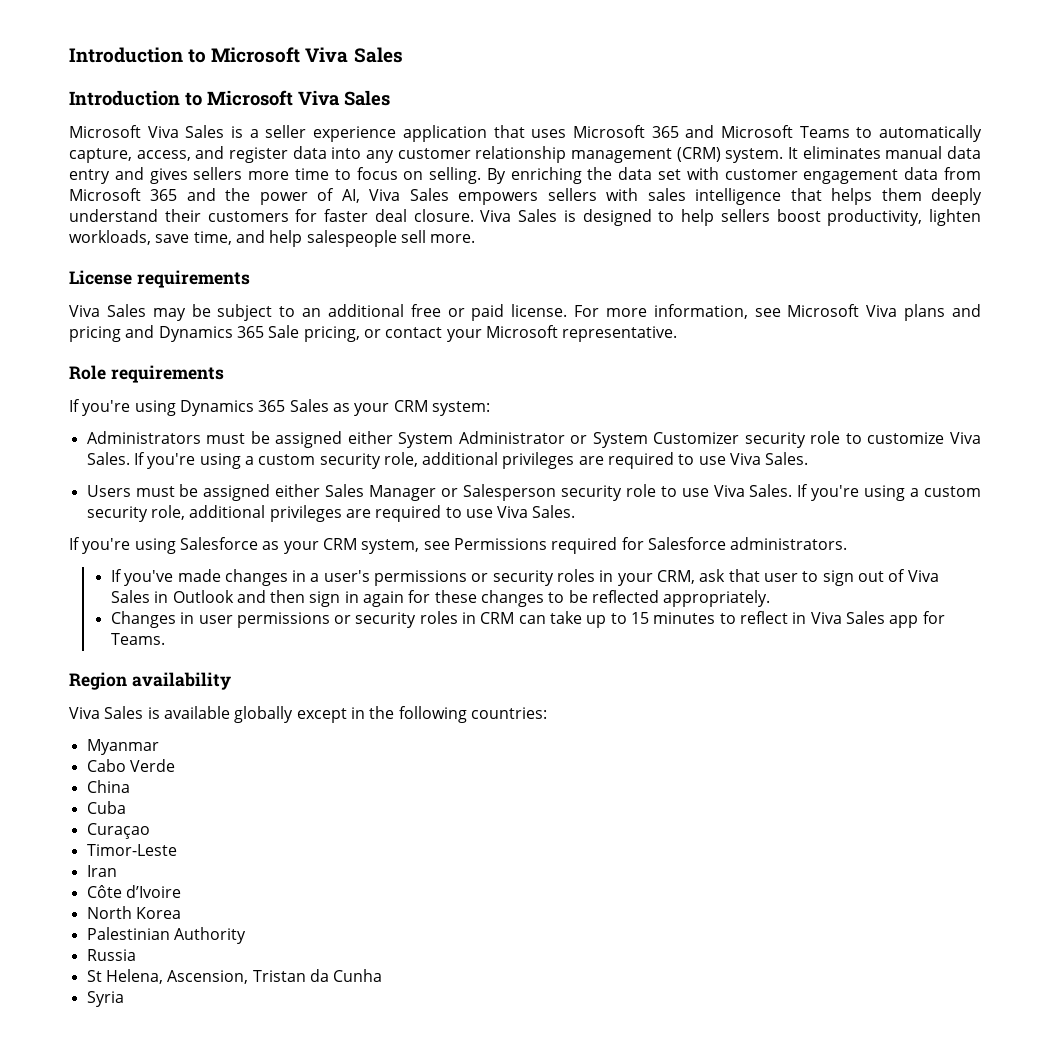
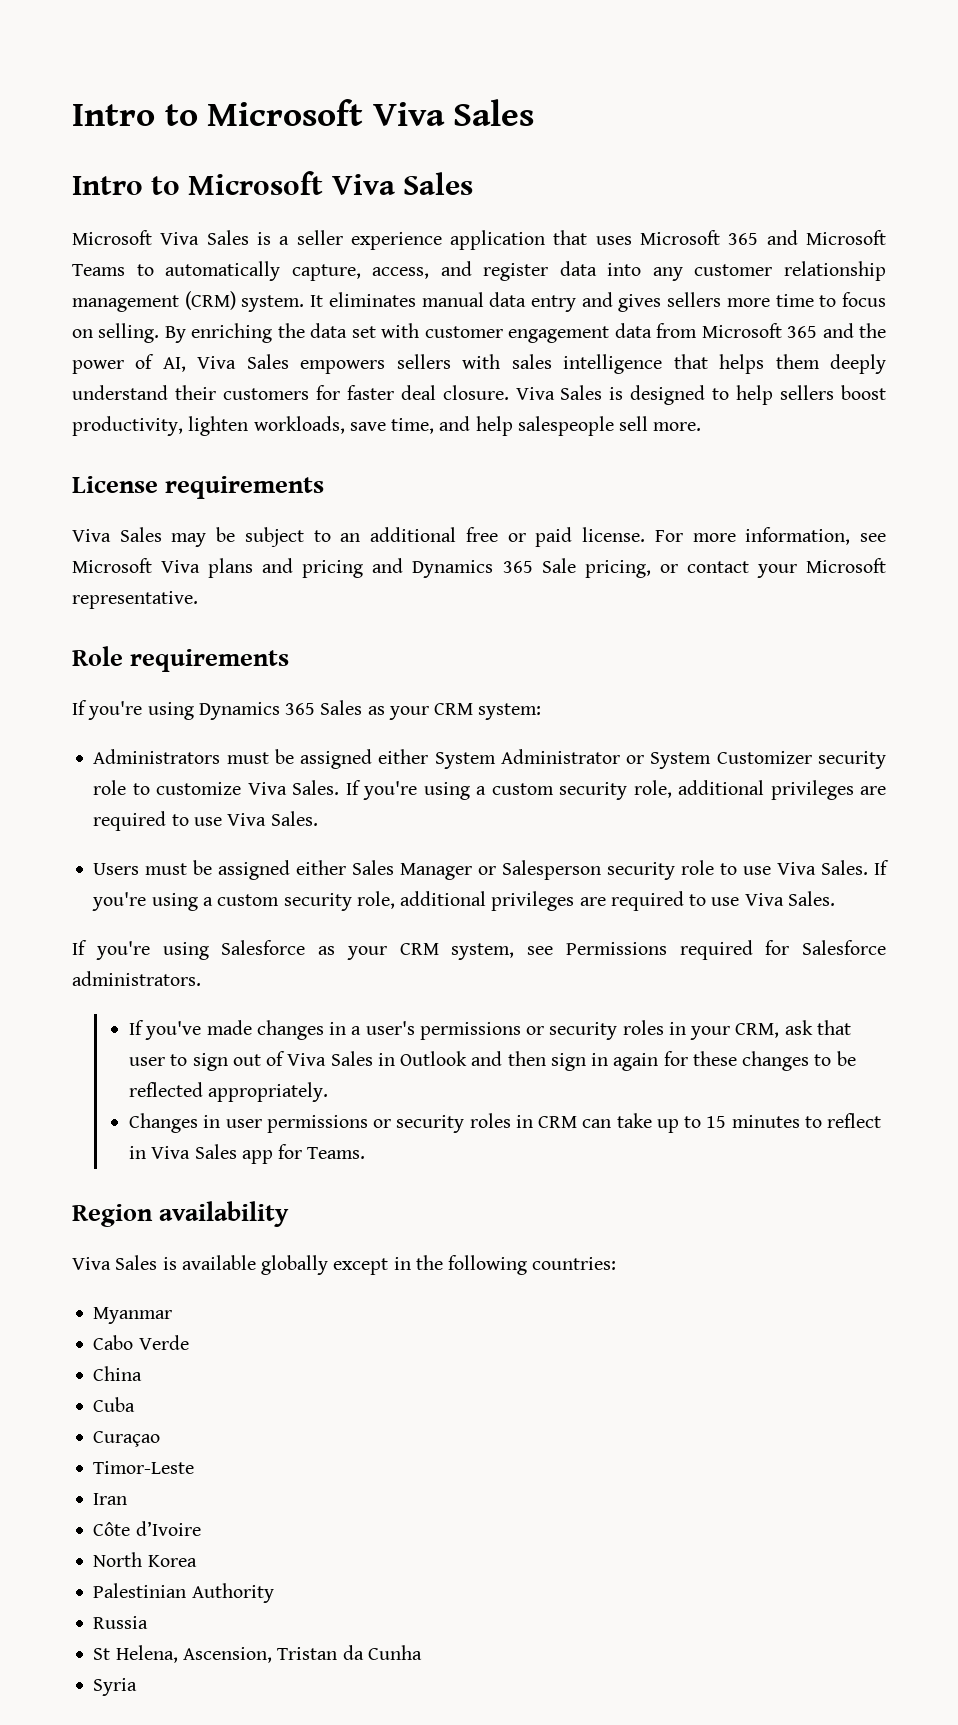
[69,47,403,63] [69,90,180,106] Introduction to Microsoft Viva Sales // Introduction -> [72,99,535,126] [72,176,143,195] Intro to Microsoft Viva Sales // Intro

